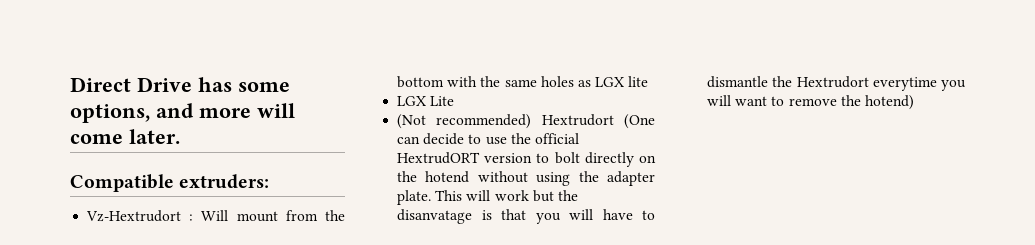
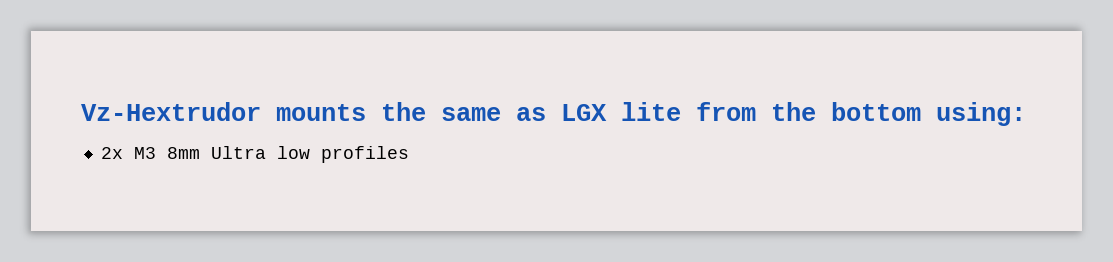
[70,77,290,92] [70,103,295,123] [70,129,180,144] [70,174,270,192] [86,210,345,222] [397,76,649,88] [397,96,455,106] [397,114,655,129] [397,133,579,145] [397,152,656,167] [397,171,655,186] [397,190,578,205] [397,209,655,224] [707,76,966,91] [707,95,914,110] Direct Drive has some options, and more will come later. // Compatible extruders: // Vz-Hextrudort : Will mount from the bottom with the same holes as LGX lite // LGX Lite // (Not recommended) Hextrudort (One can decide to use the official HextrudORT version to bolt directly on the hotend without using the adapter plate. This will work but the disanvatage is that you will have to dismantle the Hextrudort everytime you will want to remove the hotend) -> [81,102,1026,126] [100,146,409,163] Vz-Hextrudor mounts the same as LGX lite from the bottom using: // 2x M3 8mm Ultra low profiles

